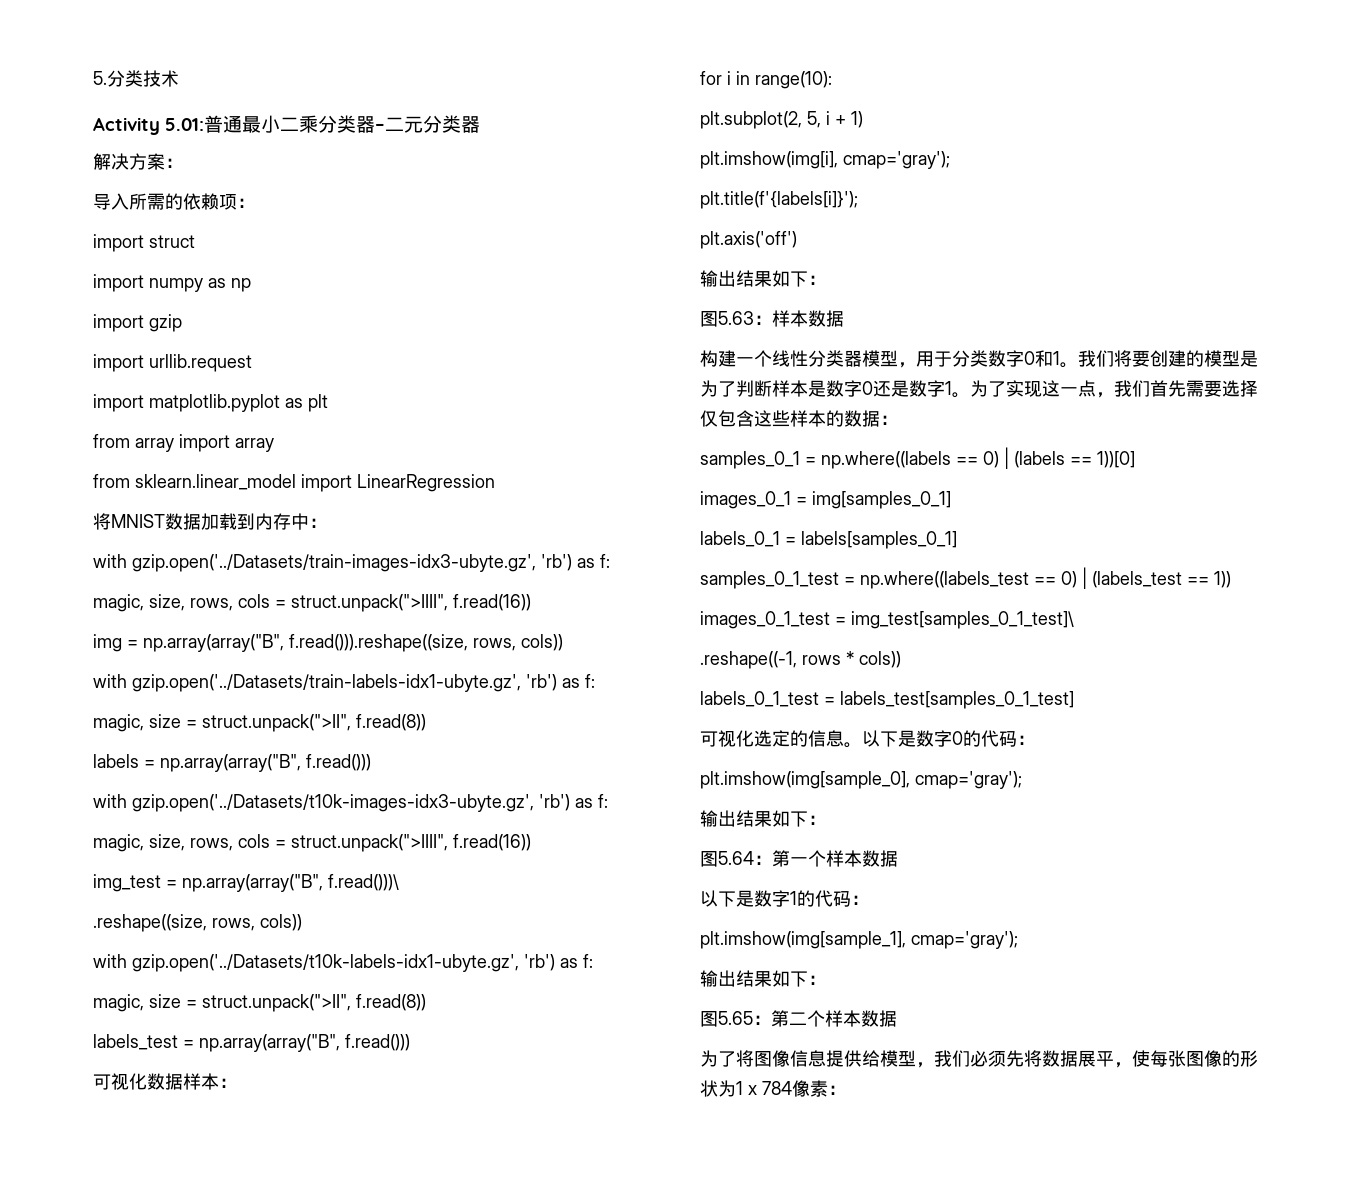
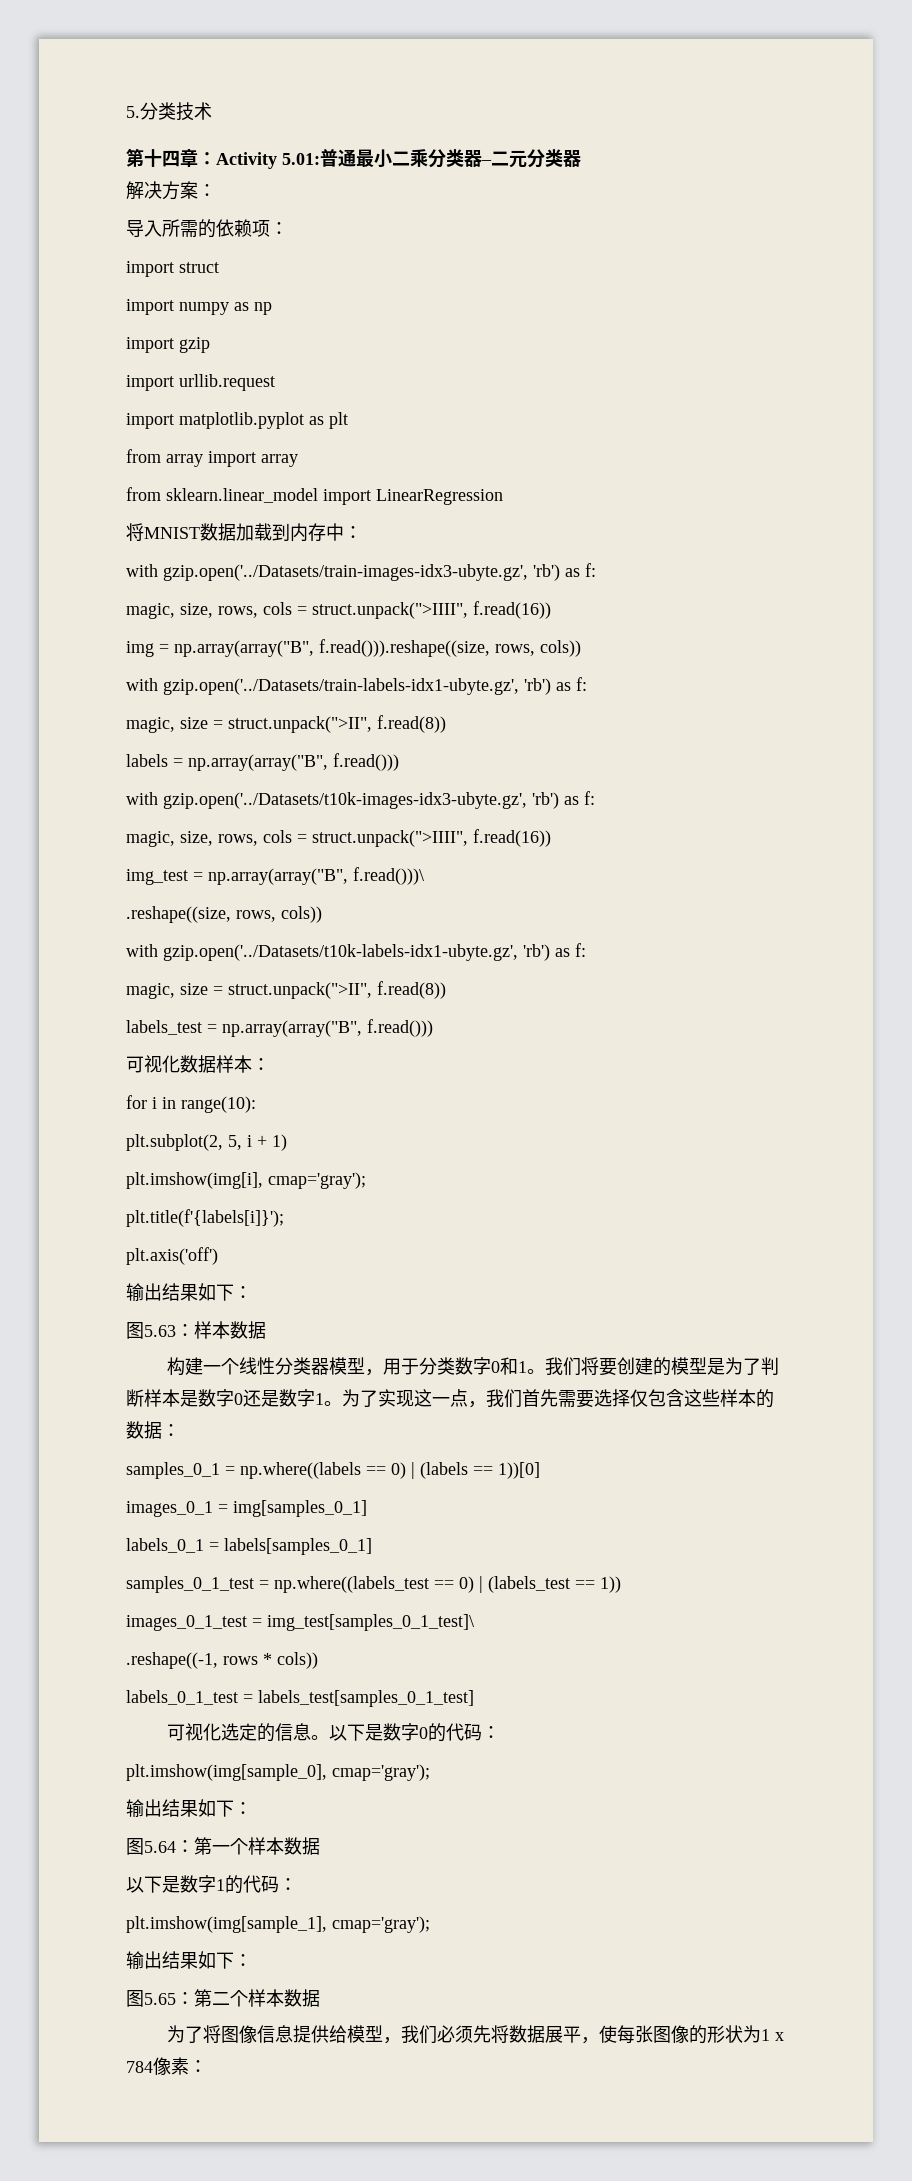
(179, 78) none -> [126,148,216,167] 第十四章：

